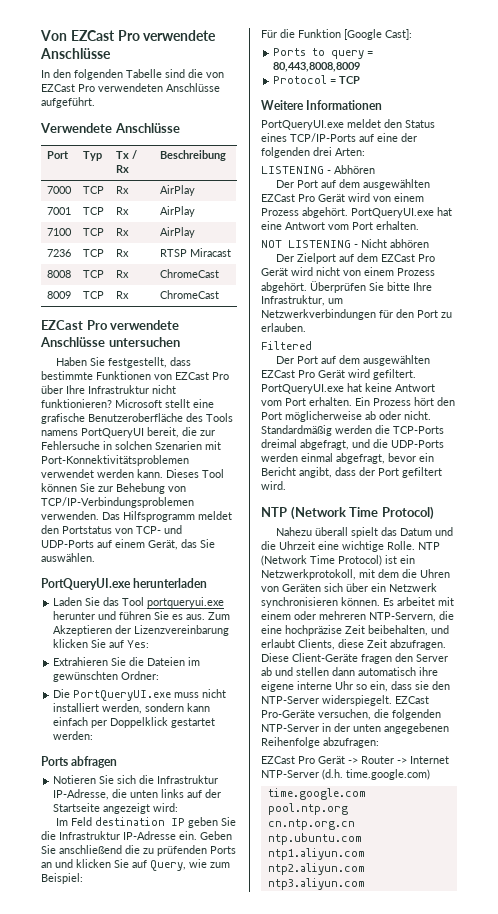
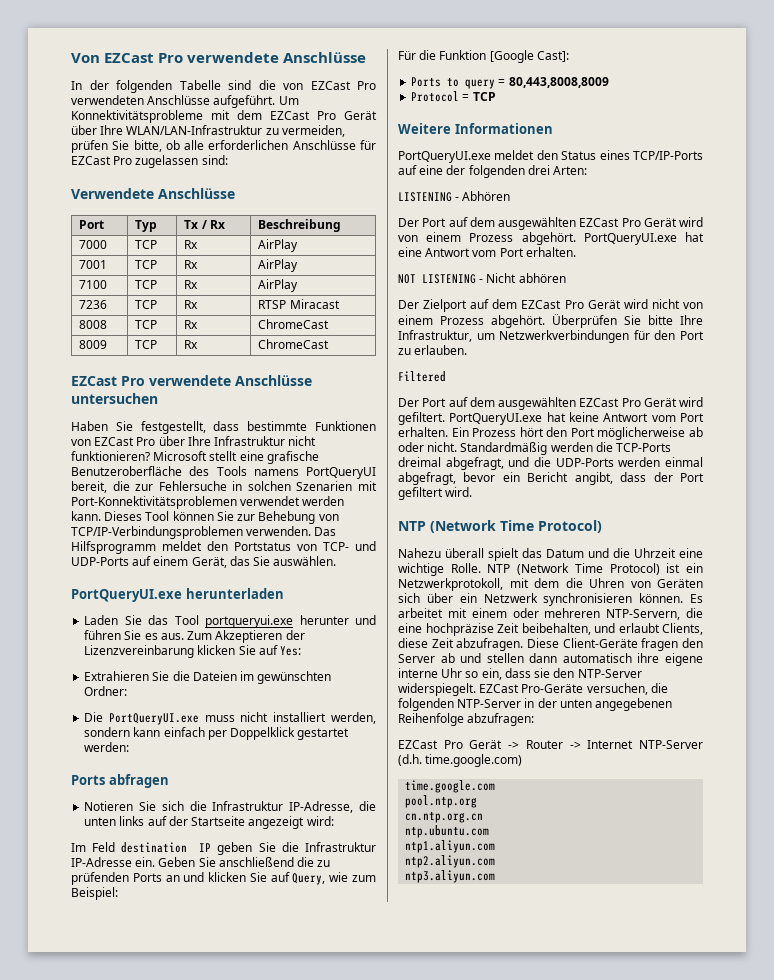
[53,69,71,78] den -> [89,80,109,90] der
(95, 102) none -> [278,96,299,105] [71,110,377,123] [71,125,345,137] [71,140,376,153] [71,155,228,168] Um Konnektivitätsprobleme mit dem EZCast Pro Gerät über Ihre WLAN/LAN-Infrastruktur zu vermeiden, prüfen Sie bitte, ob alle erforderlichen Anschlüsse für EZCast Pro zugelassen sind:

